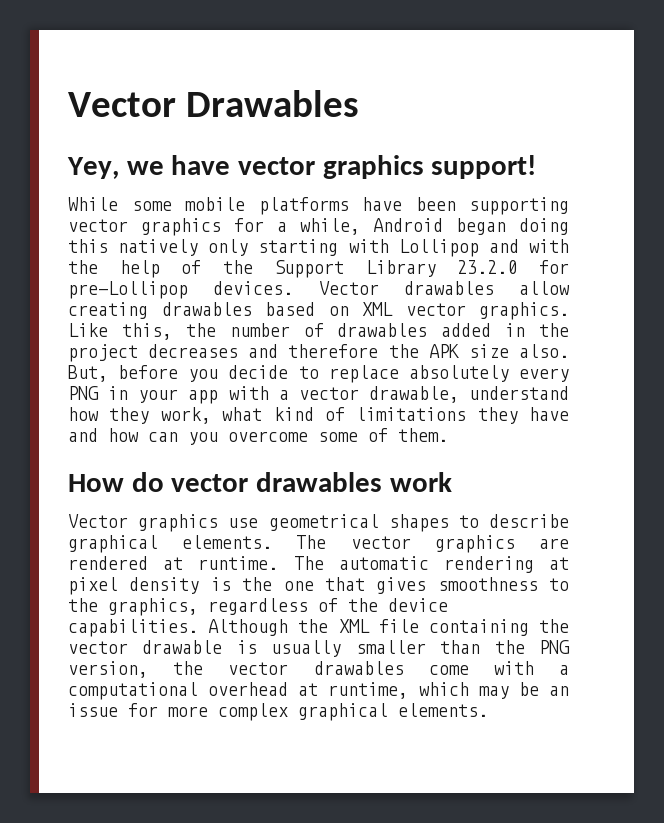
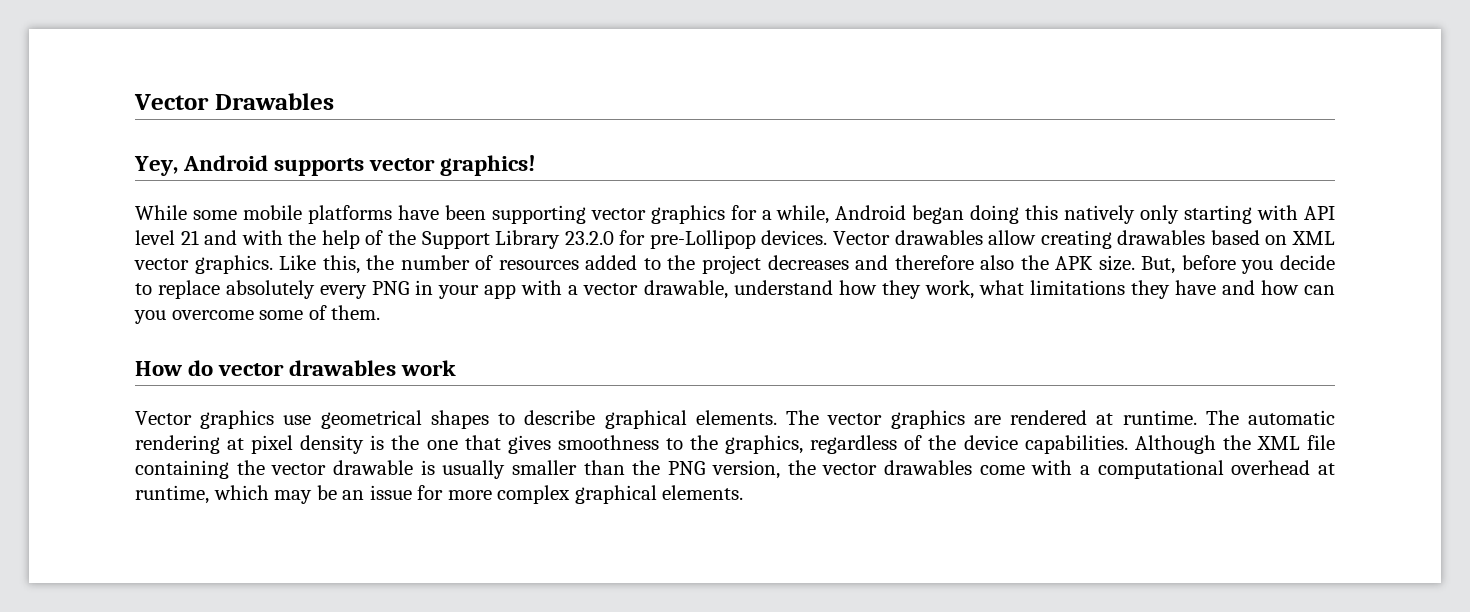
[126,155,537,179] we have vector graphics support! -> [183,155,537,176] Android supports vector graphics!
[398,239,479,257] Lollipop -> [1304,206,1336,220] [135,230,199,245] API level 21
[337,323,526,337] drawables added in -> [498,255,661,270] resources added to
(379, 351) none -> [980,255,1015,270] also
[468,344,570,358] size also. -> [1098,255,1135,271] size.
[273,407,345,421] kind of -> (1024, 287) none

